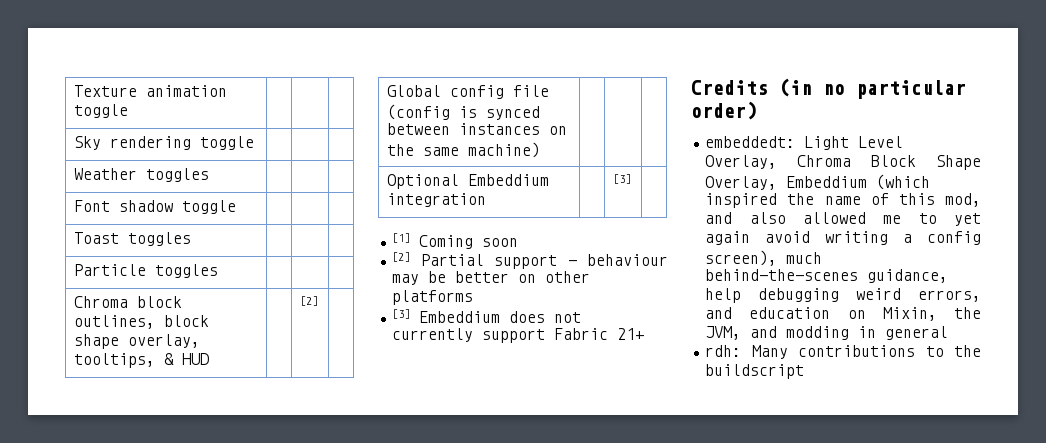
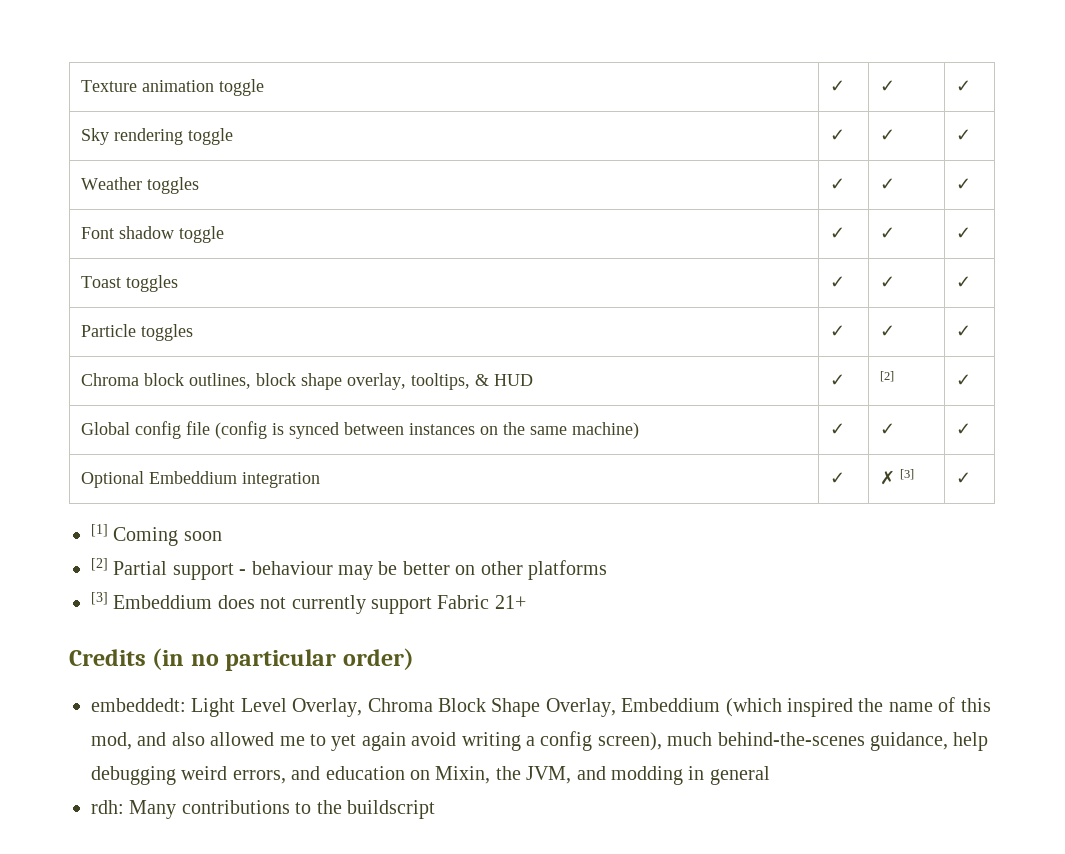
(129, 111) | | -> [830,80,846,92] [880,80,896,92] [956,80,972,92] ✓ | ✓ | ✓
(255, 143) | | -> [830,129,846,141] [880,129,896,141] [956,129,972,141] ✓ | ✓ | ✓
(210, 175) | | -> [830,178,846,190] [880,178,896,190] [956,178,972,190] ✓ | ✓ | ✓
(237, 207) | | -> [830,227,846,239] [880,227,896,239] [956,227,972,239] ✓ | ✓ | ✓
(192, 239) | | -> [830,276,846,288] [880,276,896,288] [956,276,972,288] ✓ | ✓ | ✓
(219, 271) | | -> [830,325,846,337] [880,325,896,337] [956,325,972,337] ✓ | ✓ | ✓
(210, 359) none -> [830,374,846,386] ✓
(319, 301) none -> [956,374,972,386] ✓
(541, 150) | | -> [830,423,846,435] [880,423,896,435] [956,423,972,435] ✓ | ✓ | ✓
(487, 200) | -> [830,472,846,484] [880,470,896,485] ✓ | ✗
(632, 179) none -> [956,472,972,484] ✓

